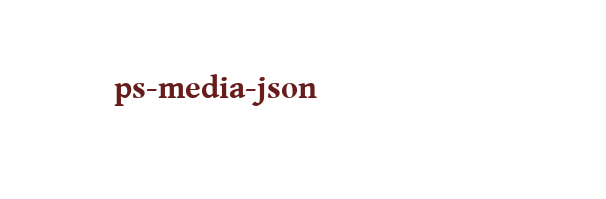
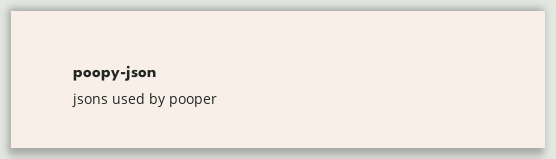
[114,74,317,106] ps-media-json -> [73,65,156,81] [72,93,217,107] poopy-json // jsons used by pooper

